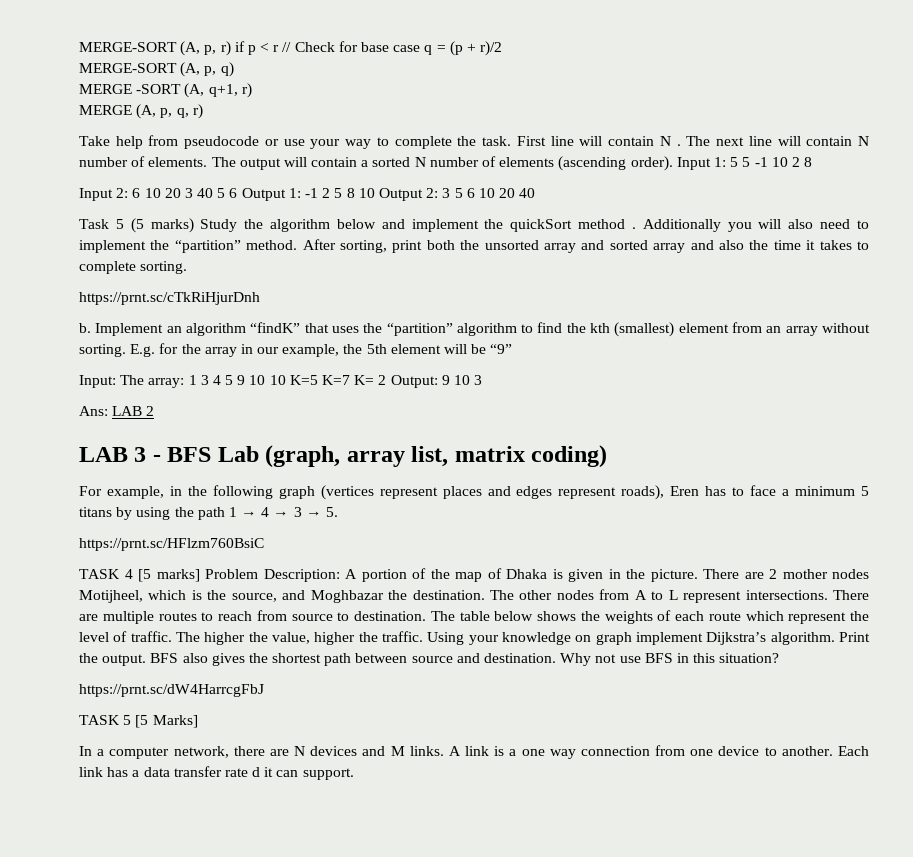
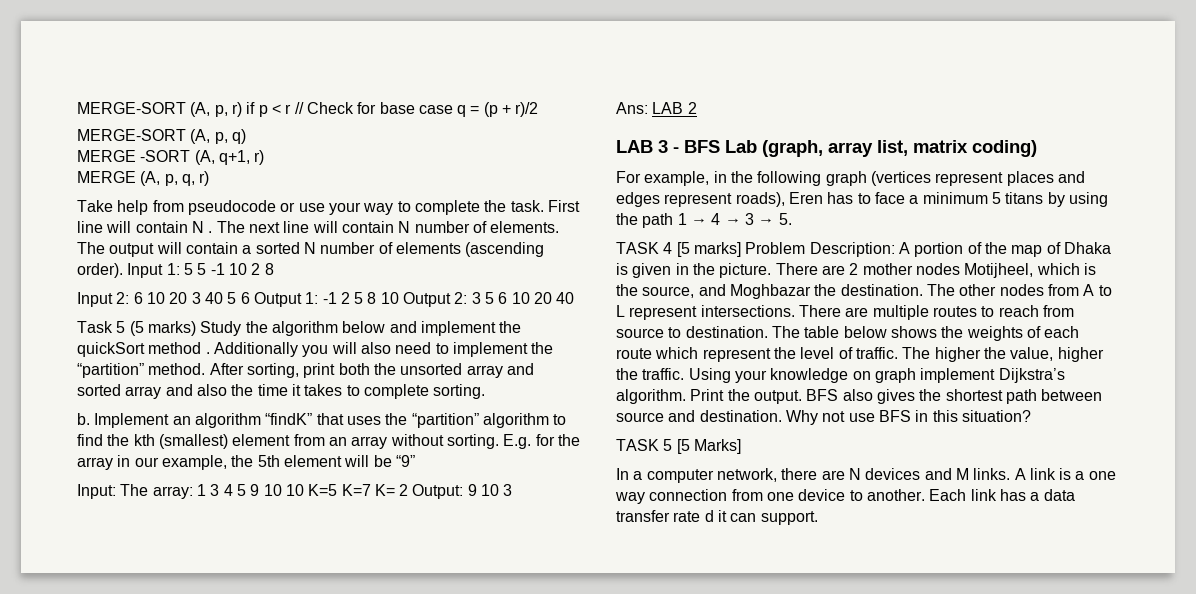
[79,292,260,305] // https://prnt.sc/cTkRiHjurDnh -> (486, 391) none
[79,538,264,551] // https://prnt.sc/HFlzm760BsiC -> (792, 219) none
[79,684,264,697] // https://prnt.sc/dW4HarrcgFbJ -> (1031, 416) none

